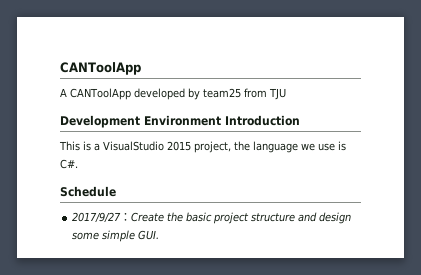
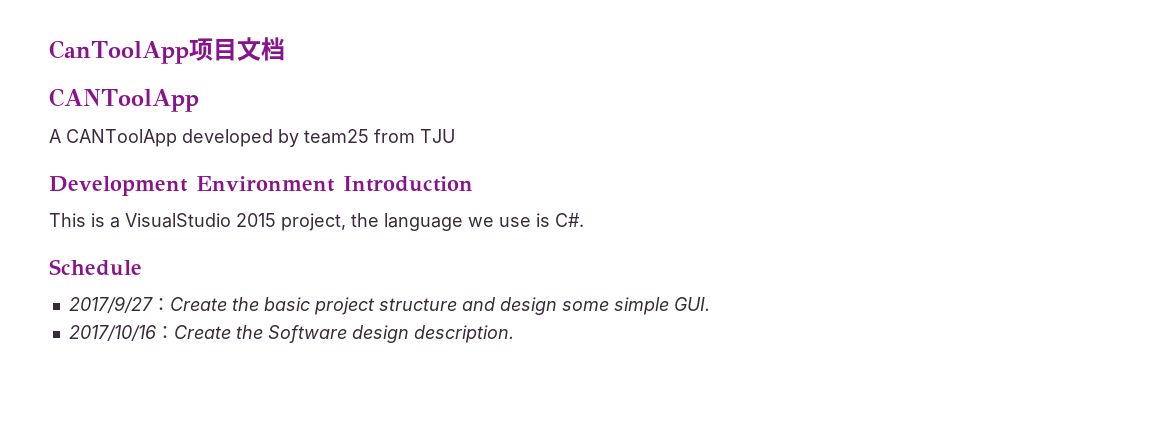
(60, 68) none -> [49,37,285,64] CanToolApp项目文档 //
(160, 235) none -> [68,325,514,343] // 2017/10/16：Create the Software design description.

